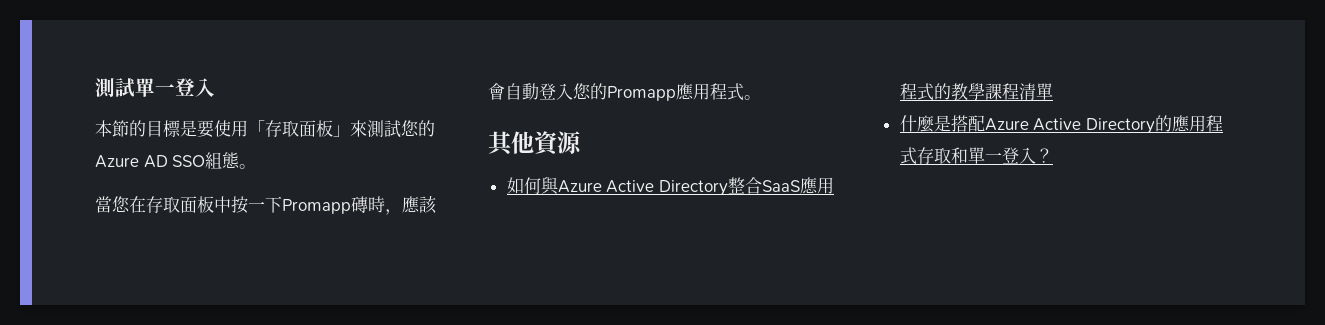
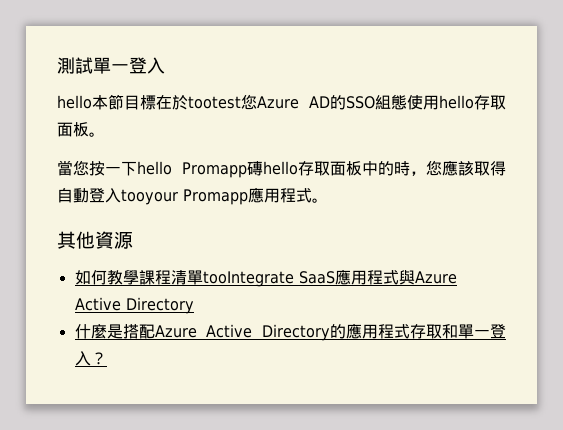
[95,120,435,138] [95,152,257,169] [95,196,437,215] [488,83,505,100] 本節的目標是要使用「存取面板」來測試您的Azure AD SSO組態。 // 當您在存取面板中按一下Promapp磚時，應該會 -> [57,94,506,110] [57,122,105,137] [57,160,506,178] hello本節目標在於tootest您Azure AD的SSO組態使用hello存取面板。 // 當您按一下hello Promapp磚hello存取面板中的時，您應該取得
[573,83,607,100] 您的 -> [121,189,178,205] tooyour
[540,177,834,196] [899,83,1053,101] 與Azure Active Directory整合SaaS應用程式的教學課程清單 -> [106,269,457,287] [74,297,194,314] 教學課程清單tooIntegrate SaaS應用程式與Azure Active Directory

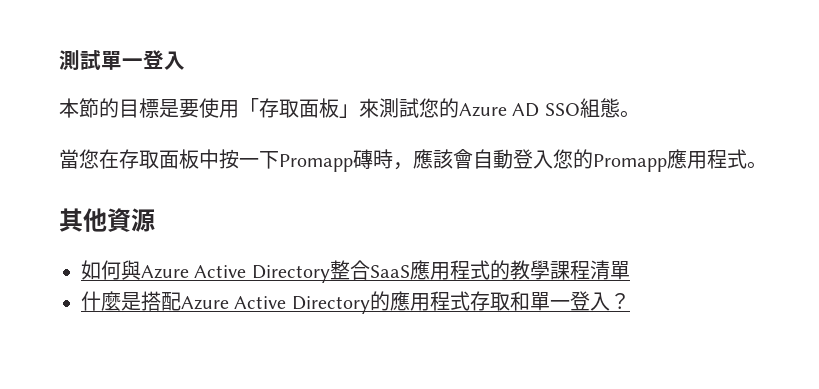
[57,94,506,110] [57,122,105,137] [57,160,506,178] hello本節目標在於tootest您Azure AD的SSO組態使用hello存取面板。 // 當您按一下hello Promapp磚hello存取面板中的時，您應該取得 -> [59,98,640,118] [59,149,473,172] 本節的目標是要使用「存取面板」來測試您的Azure AD SSO組態。 // 當您在存取面板中按一下Promapp磚時，應該會
[121,189,178,205] tooyour -> [553,149,593,169] 您的
[106,269,457,287] [74,297,194,314] 教學課程清單tooIntegrate SaaS應用程式與Azure Active Directory -> [121,260,630,283] 與Azure Active Directory整合SaaS應用程式的教學課程清單

